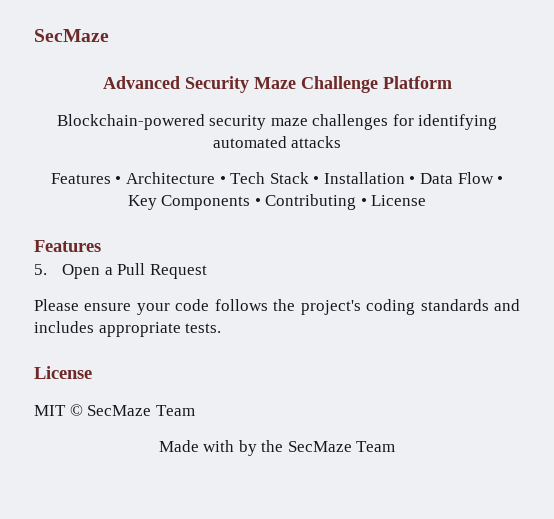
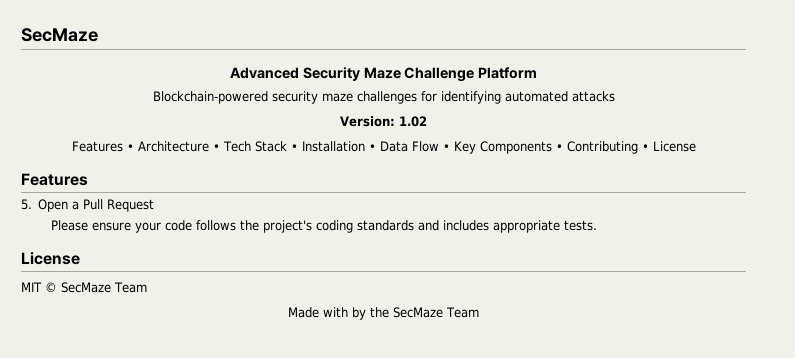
(342, 142) none -> [340,116,427,127] // Version: 1.02

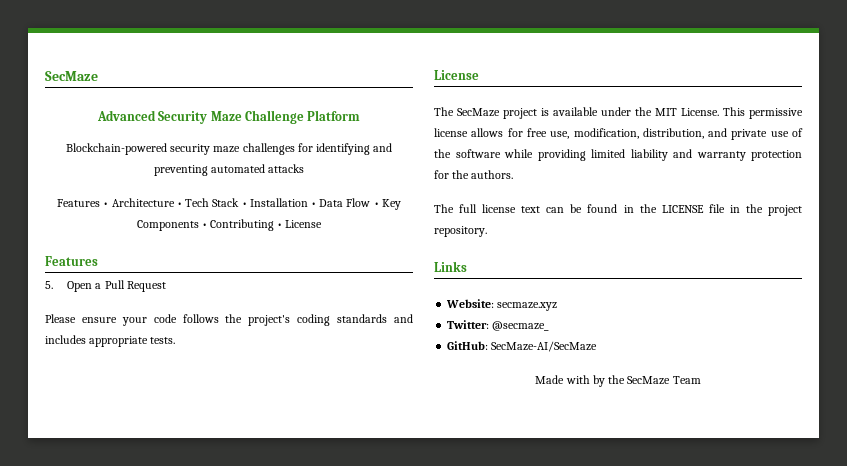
(501, 97) none -> [373,143,393,152] [153,165,208,176] and preventing
[340,116,427,127] // Version: 1.02 -> (305, 168) none
[21,282,147,293] MIT © SecMaze Team -> [434,107,803,119] [434,128,803,140] [434,149,802,161] [434,170,514,179] [434,204,802,216] [434,226,487,237] [434,261,467,272] [446,299,558,311] [447,320,550,331] [447,341,598,352] The SecMaze project is available under the MIT License. This permissive license allows for free use, modification, distribution, and private use of the software while providing limited liability and warranty protection for the authors. // The full license text can be found in the LICENSE file in the project repository. // Links // Website: secmaze.xyz // Twitter: @secmaze_ // GitHub: SecMaze-AI/SecMaze

